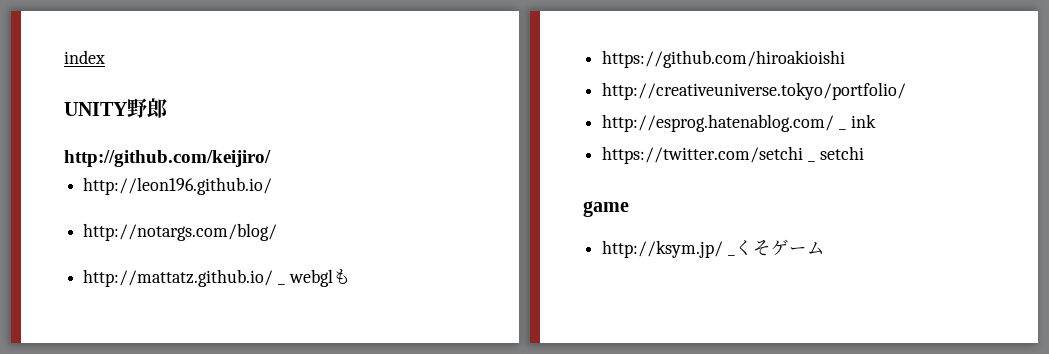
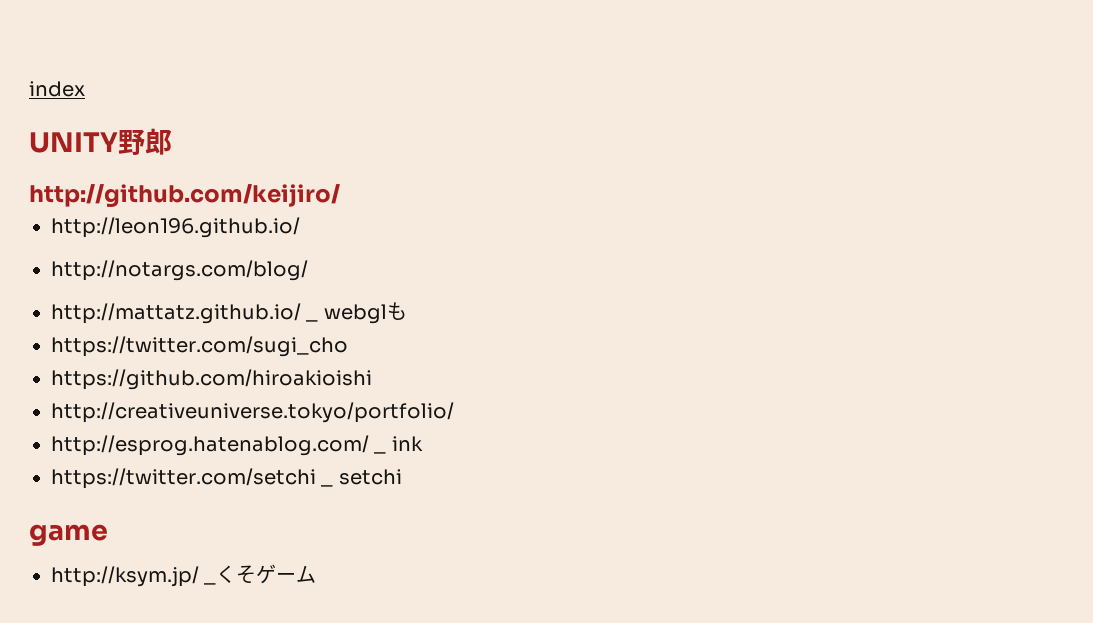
(351, 277) none -> [51,336,348,357] // https://twitter.com/sugi_cho

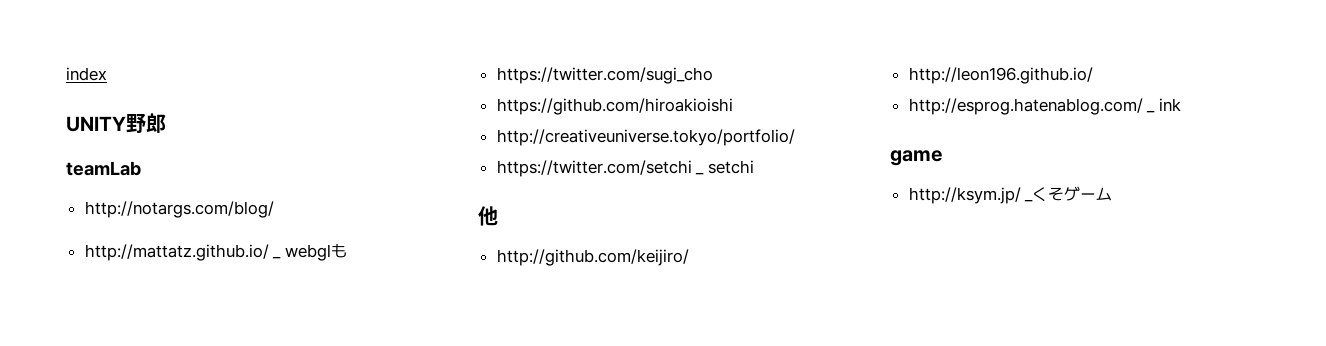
[29,184,340,208] [51,217,300,238] http://github.com/keijiro/ // http://leon196.github.io/ -> [66,161,141,176] teamLab
(454, 412) none -> [496,160,754,177] [478,206,498,226] [496,249,689,266] [908,67,1093,84] // https://twitter.com/setchi _ setchi // 他 // http://github.com/keijiro/ // http://leon196.github.io/
[51,468,402,489] // https://twitter.com/setchi _ setchi -> (1181, 104) none

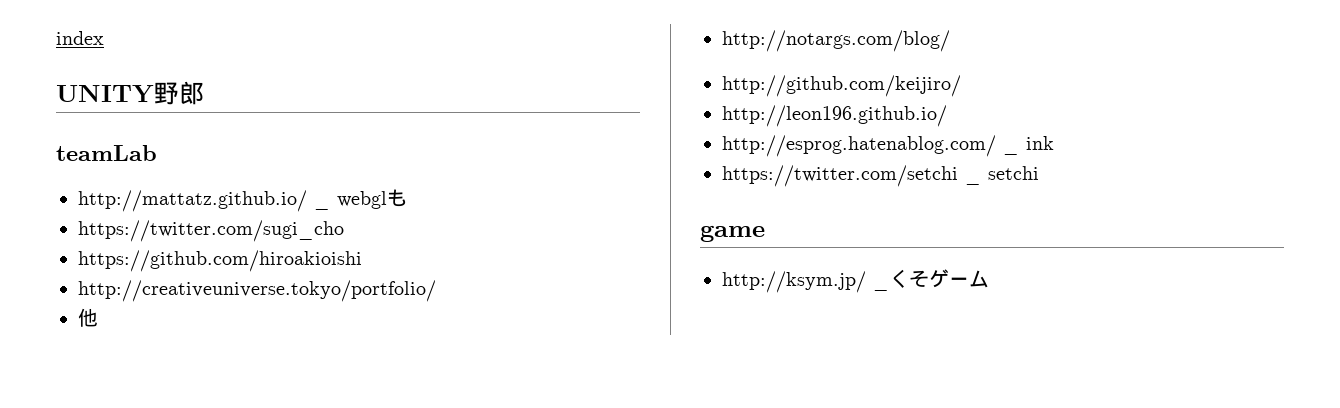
[84,201,274,218] // http://notargs.com/blog/ -> (157, 153) none
[496,160,754,177] [478,206,498,226] https://twitter.com/setchi _ setchi // 他 -> [78,308,98,327] [722,30,950,52] 他 // http://notargs.com/blog/
(1181, 104) none -> [722,165,981,187] [988,166,1039,180] // https://twitter.com/setchi _ setchi

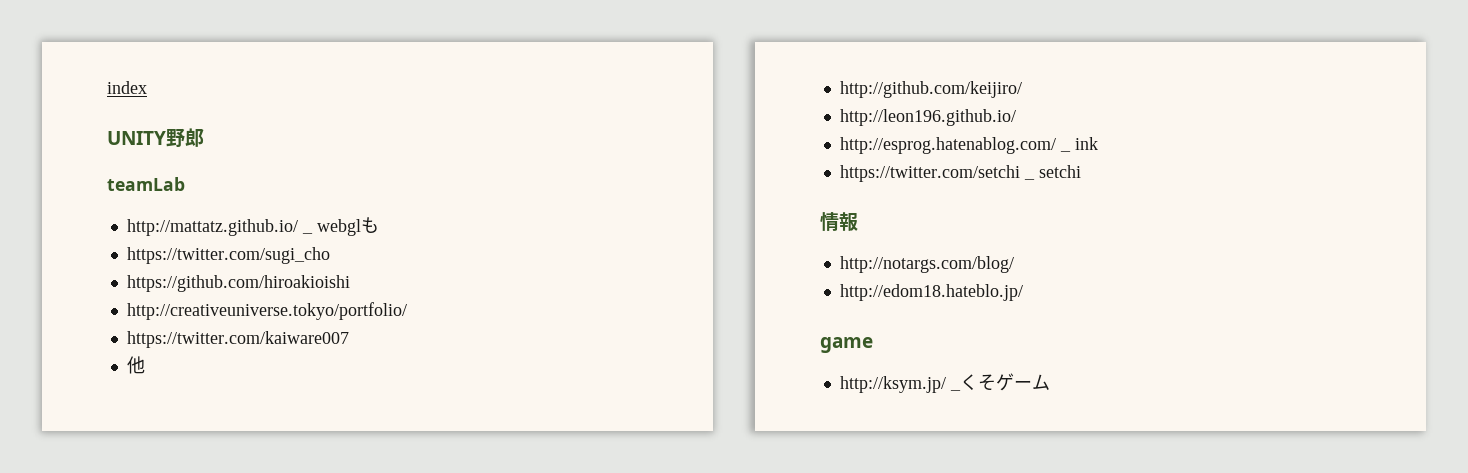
(436, 291) none -> [126,331,349,348] // https://twitter.com/kaiware007
[722,30,950,52] // http://notargs.com/blog/ -> (145, 365) none
(1039, 173) none -> [820,212,858,231] [839,256,1014,273] [839,284,1023,301] // 情報 // http://notargs.com/blog/ // http://edom18.hateblo.jp/

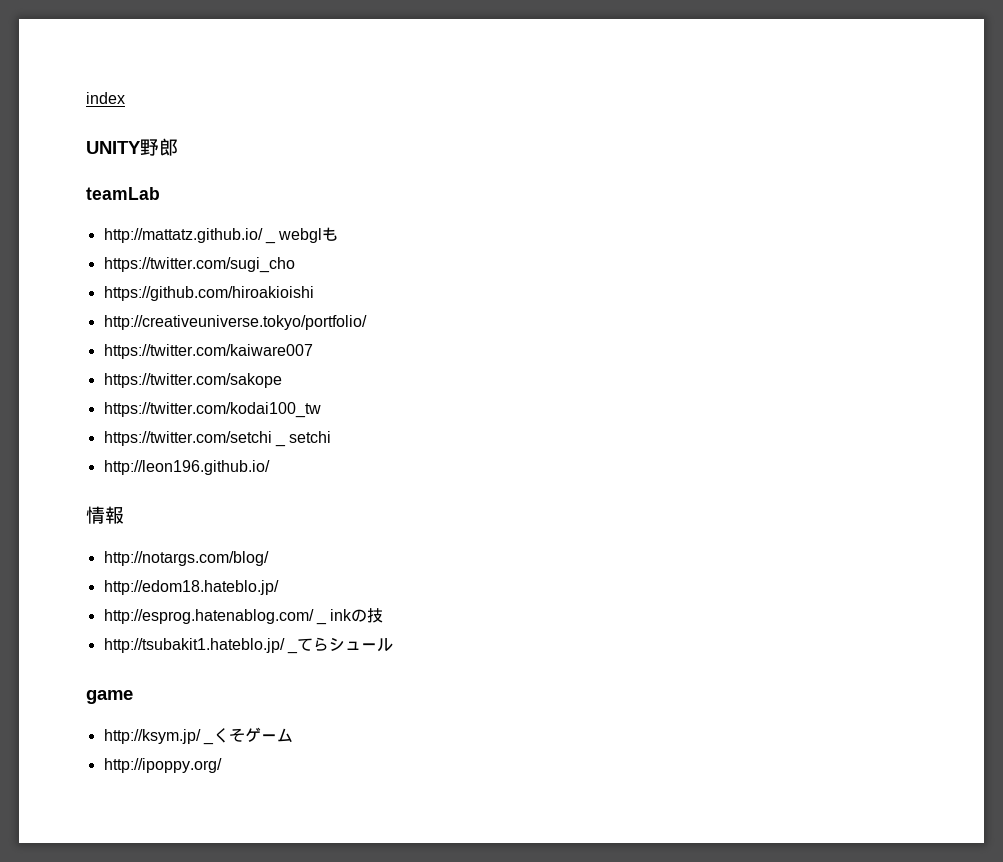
[126,356,145,374] [839,81,1022,98] [839,109,1016,126] [839,137,1071,154] [1074,137,1098,150] 他 // http://github.com/keijiro/ // http://leon196.github.io/ // http://esprog.hatenablog.com/ _ ink -> [103,373,282,388] [103,402,321,418] https://twitter.com/sakope // https://twitter.com/kodai100_tw
(1081, 171) none -> [103,460,270,475] // http://leon196.github.io/
(1023, 292) none -> [103,609,327,625] [330,608,384,623] [103,637,393,654] // http://esprog.hatenablog.com/ _ inkの技 // http://tsubakit1.hateblo.jp/ _てらシュール
(1050, 382) none -> [103,758,222,773] // http://ipoppy.org/

